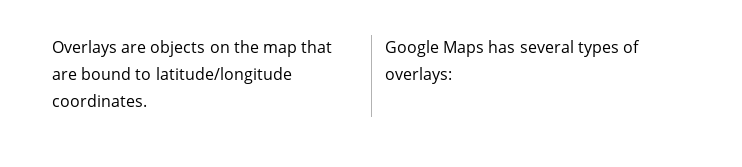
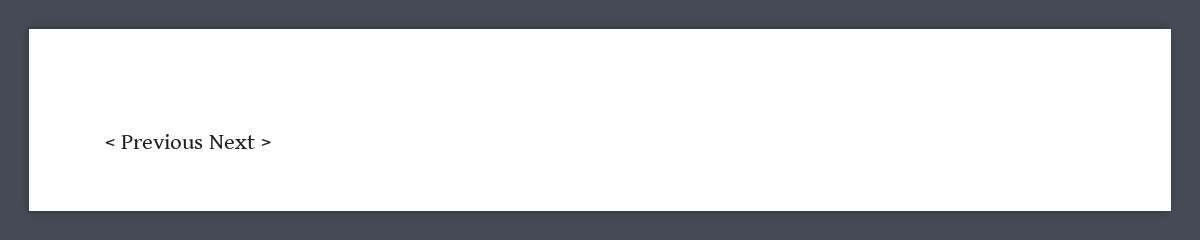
[52,40,333,57] [52,67,292,84] [52,94,147,107] [385,40,640,57] [385,67,452,84] Overlays are objects on the map that are bound to latitude/longitude coordinates. // Google Maps has several types of overlays: -> [105,134,272,149] < Previous Next >

